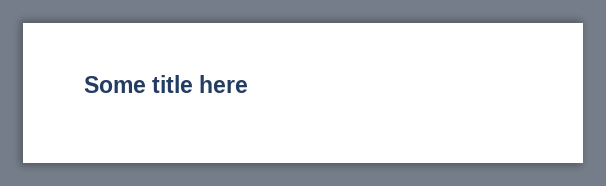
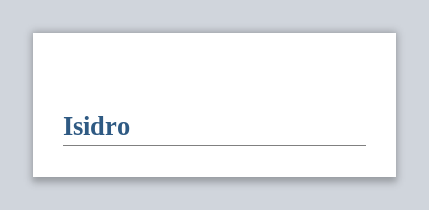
[84,75,249,93] Some title here -> [63,116,130,135] Isidro

